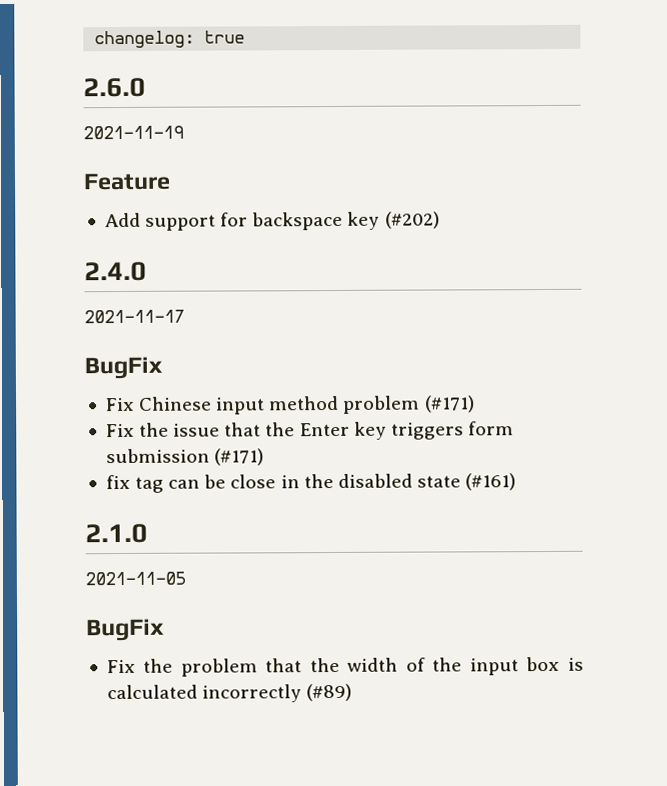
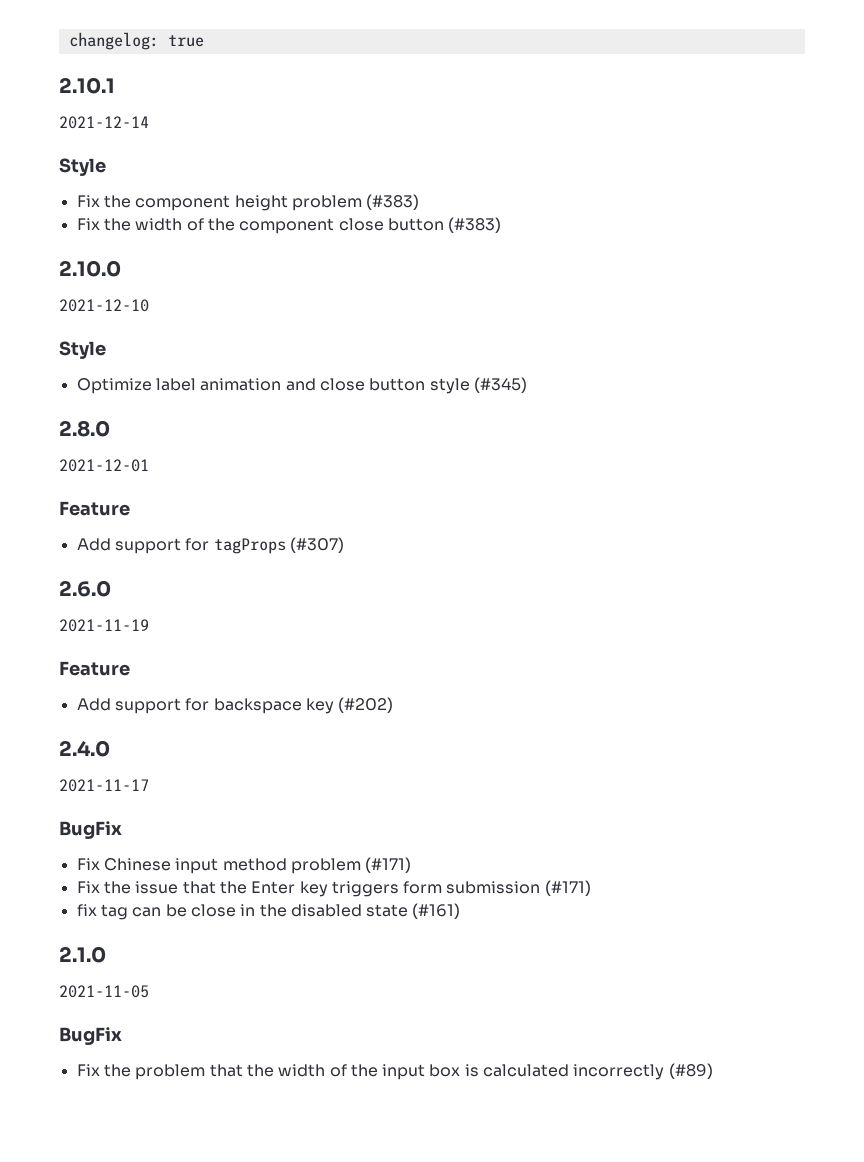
(246, 37) none -> [59,77,115,94] [59,116,149,129] [59,158,106,176] [76,194,420,211] [76,217,502,234] [59,260,121,277] [59,299,149,312] [59,341,106,359] [76,377,527,394] [59,420,110,437] [59,459,149,472] [59,501,130,516] [76,537,344,554] // 2.10.1 // 2021-12-14 // Style // Fix the component height problem (#383) // Fix the width of the component close button (#383) // 2.10.0 // 2021-12-10 // Style // Optimize label animation and close button style (#345) // 2.8.0 // 2021-12-01 // Feature // Add support for tagProps (#307)

